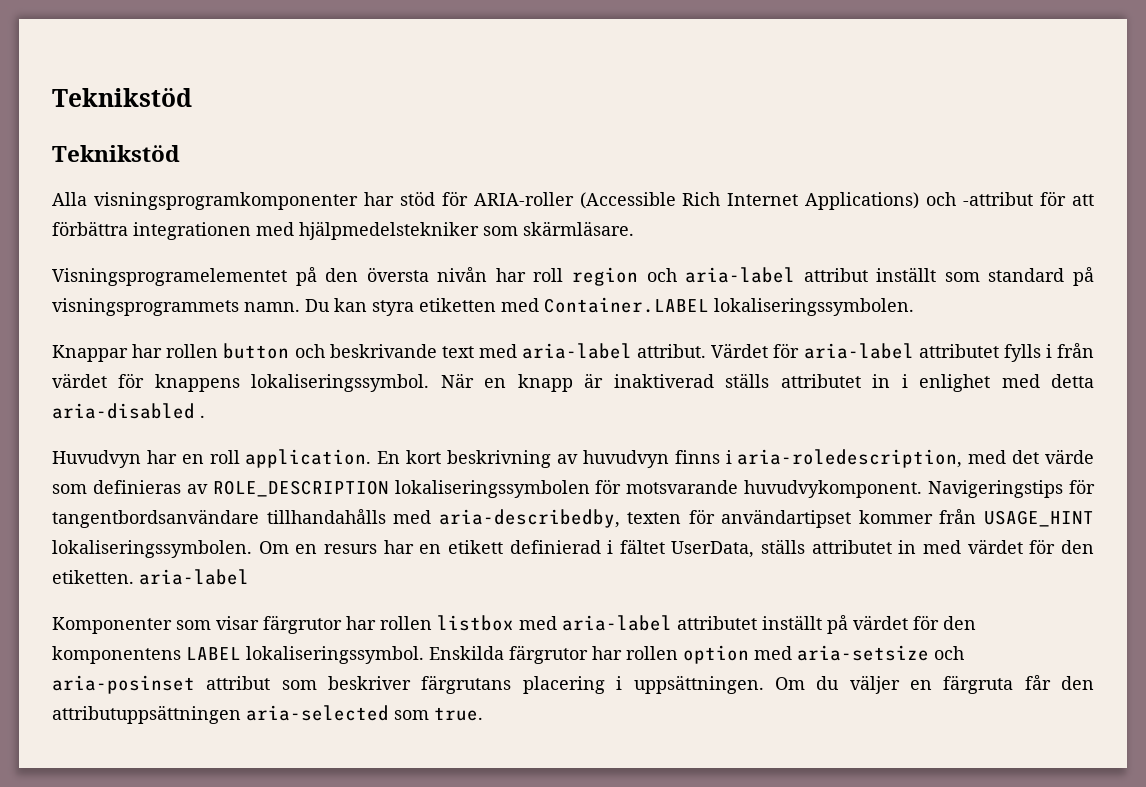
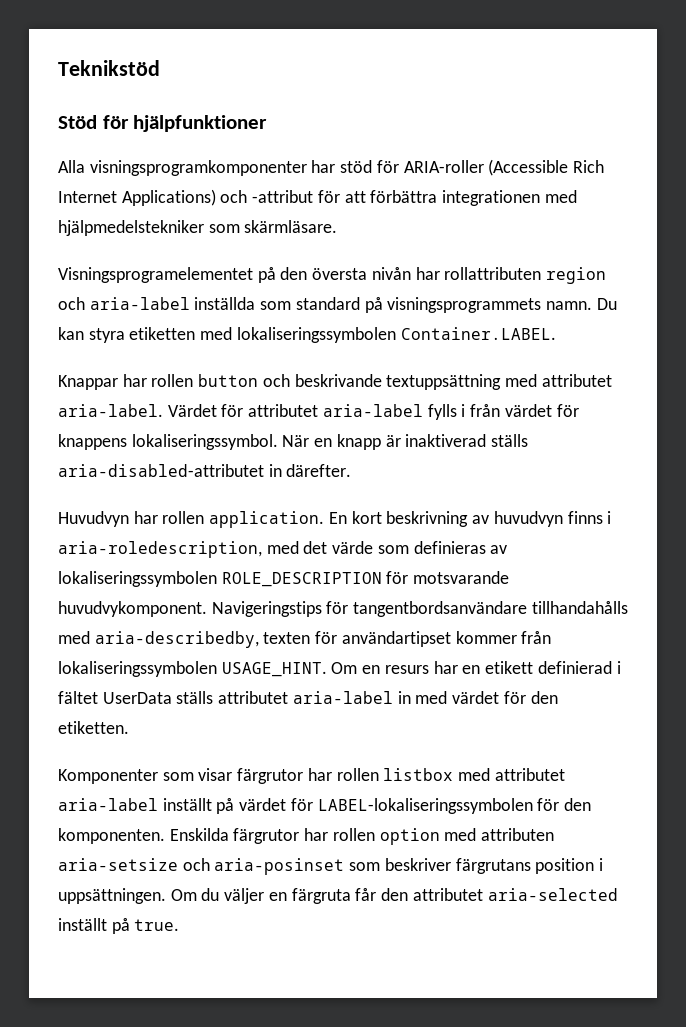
[52,88,192,107] [52,145,180,162] Teknikstöd // Teknikstöd -> [58,60,160,76] [58,115,268,132] Teknikstöd // Stöd för hjälpfunktioner
[533,268,564,282] roll -> [444,267,542,280] rollattributen
[803,267,937,282] attribut inställt -> [194,297,256,310] inställda
[544,297,914,316] Container.LABEL lokaliseringssymbolen. -> [236,327,556,343] lokaliseringssymbolen Container.LABEL.
[441,343,999,359] text med aria-label attribut. Värdet för aria-label attributet -> [386,374,612,390] [58,404,423,417] textuppsättning med attributet aria-label. Värdet för attributet aria-label
[780,374,1095,392] [52,403,205,419] attributet in i enlighet med detta aria-disabled . -> [58,464,352,477] aria-disabled-attributet in därefter.
[181,450,240,464] en roll -> [162,511,205,524] rollen
[212,480,590,498] ROLE_DESCRIPTION lokaliseringssymbolen -> [58,571,382,587] lokaliseringssymbolen ROLE_DESCRIPTION
[983,510,1094,527] [52,540,252,558] USAGE_HINT lokaliseringssymbolen. -> [58,661,327,677] lokaliseringssymbolen USAGE_HINT.
[671,539,892,558] UserData, ställs attributet -> [102,691,393,704] UserData ställs attributet aria-label
[139,569,249,585] aria-label -> (129, 727) none
[562,615,757,631] aria-label attributet -> [494,768,565,781] [58,798,158,811] attributet aria-label
[943,616,976,630] [52,646,424,664] den komponentens LABEL lokaliseringssymbol. -> [317,798,592,814] [58,828,165,844] LABEL-lokaliseringssymbolen för den komponenten.
(792, 653) none -> [481,828,555,841] attributen
[206,676,271,690] attribut -> (345, 866) none
[522,676,605,694] placering -> [535,858,595,874] position
[52,705,429,724] attributuppsättningen aria-selected som -> [412,888,618,901] [58,918,130,934] attributet aria-selected inställt på

